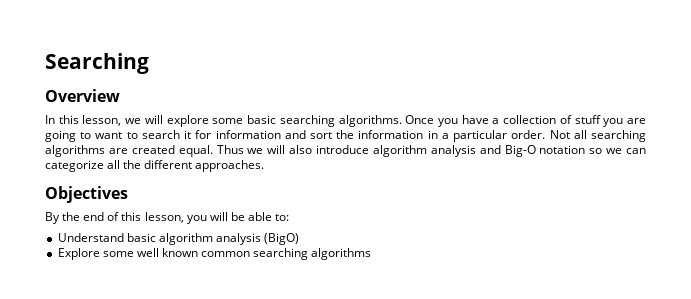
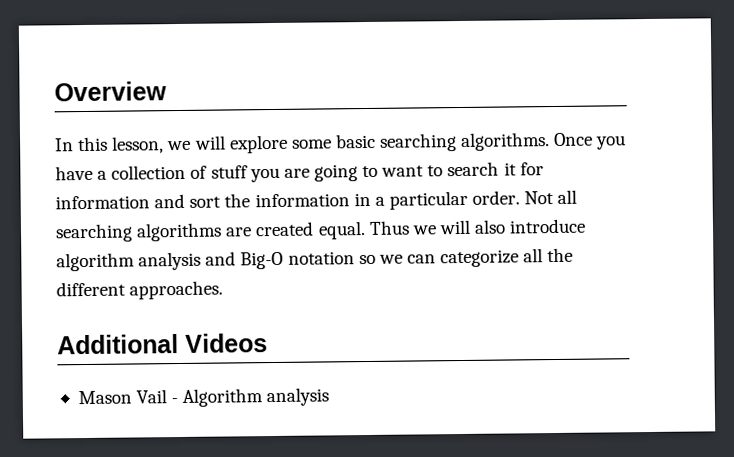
[45,53,149,74] Searching // -> (54, 91) none
[45,186,128,203] [45,212,290,224] [57,233,300,245] [57,248,372,260] Objectives // By the end of this lesson, you will be able to: // Understand basic algorithm analysis (BigO) // Explore some well known common searching algorithms -> [57,333,268,355] [77,387,330,407] Additional Videos // Mason Vail - Algorithm analysis

